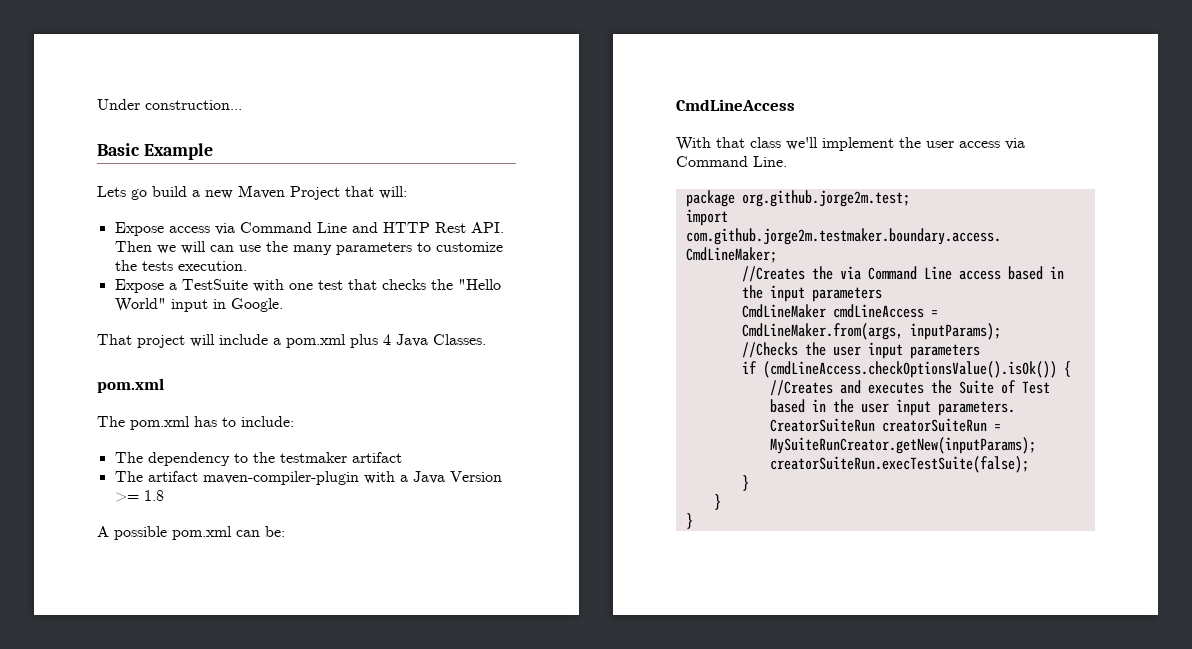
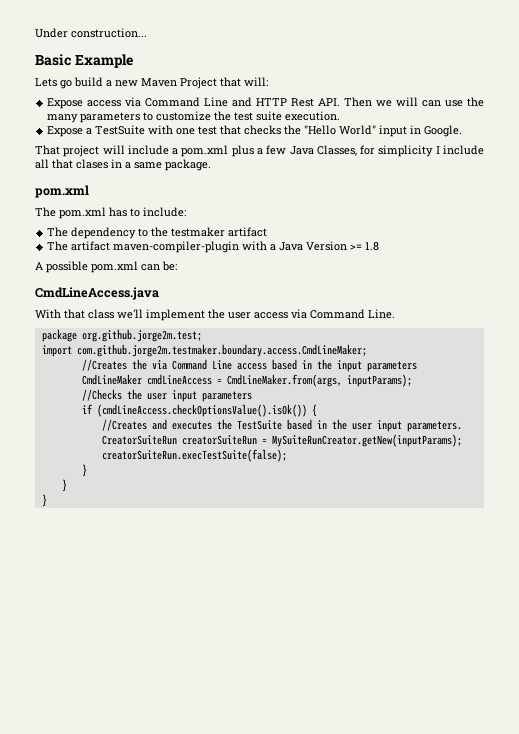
[141,261,173,271] tests -> [234,111,283,121] test suite
[383,334,486,347] 4 Java Classes. -> [257,145,484,157] [35,159,211,171] a few Java Classes, for simplicity I include all that clases in a same package.
[676,99,795,111] CmdLineAccess -> [35,287,159,300] CmdLineAccess.java
[958,380,1050,394] Suite of Test -> [236,420,282,430] TestSuite

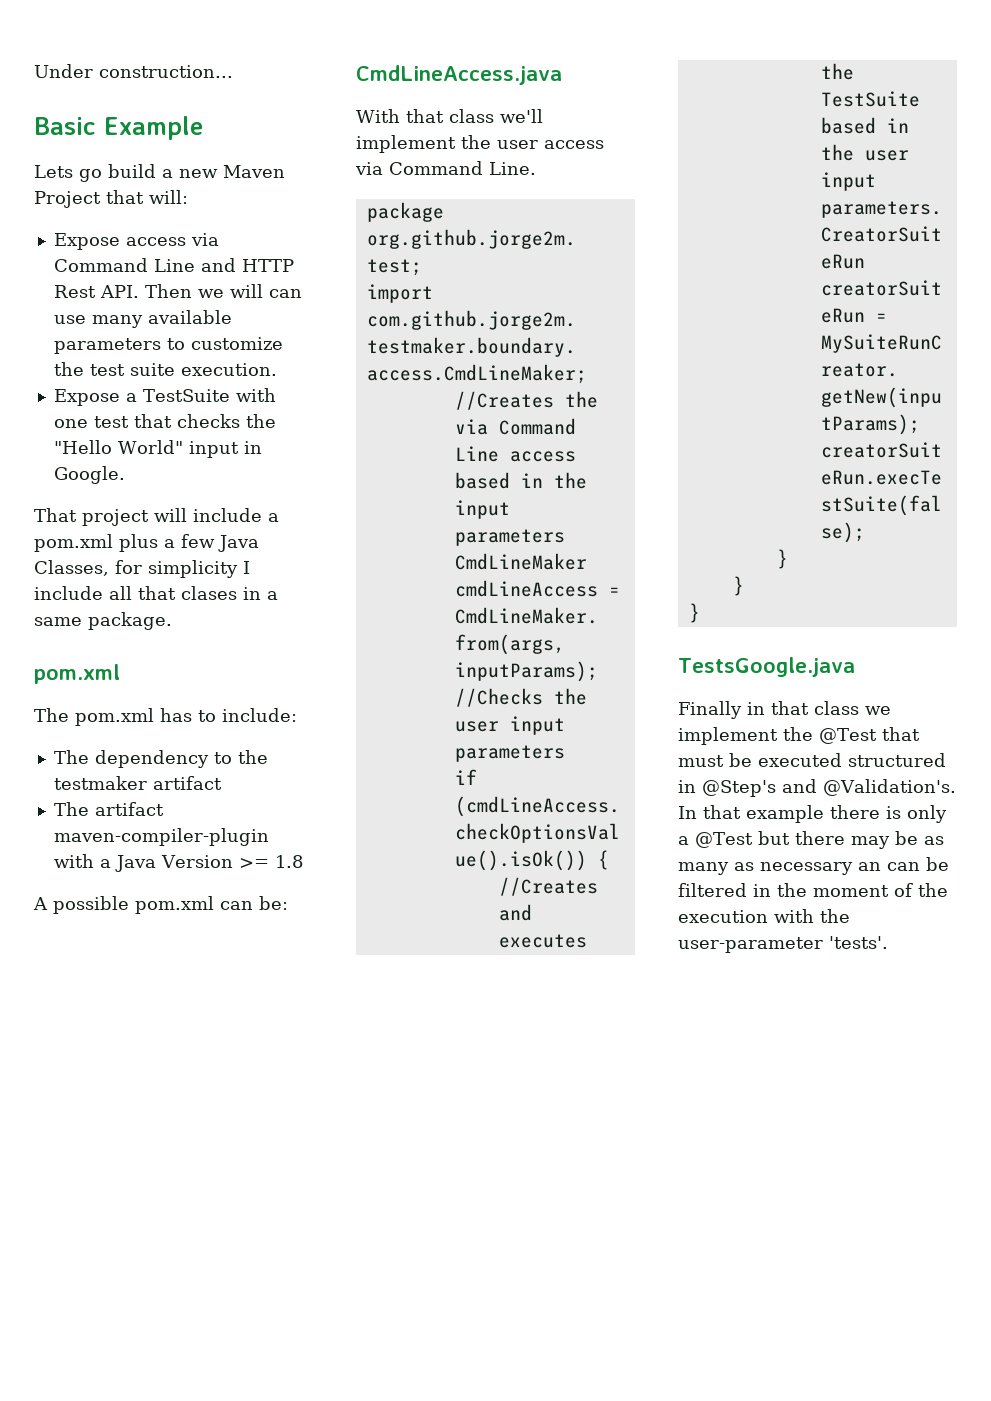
[466,97,484,107] [47,114,79,123] the many -> [91,310,232,328] many available
(47, 500) none -> [678,657,855,677] [678,701,891,719] [678,727,920,745] [678,753,946,767] [678,779,956,797] [678,805,947,823] [678,831,944,849] [678,857,949,875] [678,883,948,897] [678,909,850,923] [678,936,888,953] // TestsGoogle.java // Finally in that class we implement the @Test that must be executed structured in @Step's and @Validation's. In that example there is only a @Test but there may be as many as necessary an can be filtered in the moment of the execution with the user-parameter 'tests'.

